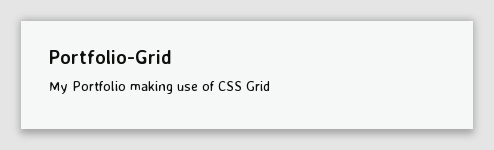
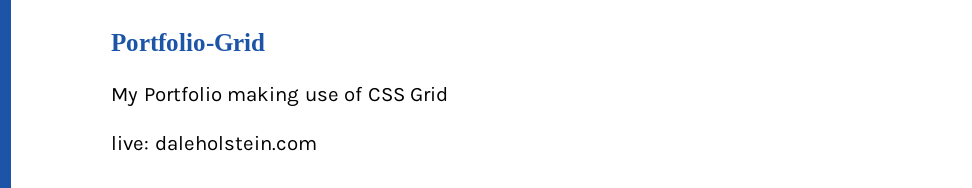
(270, 86) none -> [111,135,317,151] // live: daleholstein.com

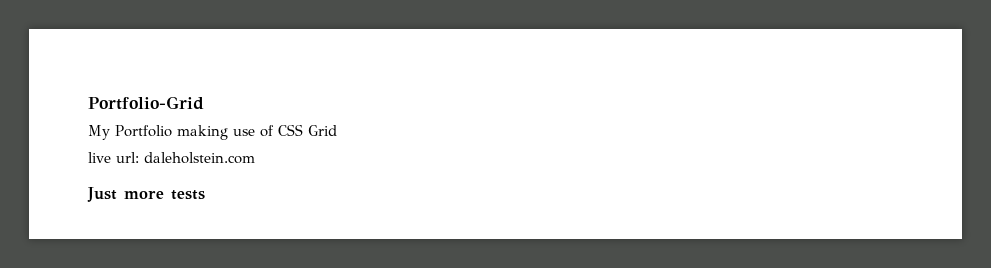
[111,135,149,151] live: -> [88,152,139,163] live url:
(317, 143) none -> [87,187,205,202] // Just more tests

